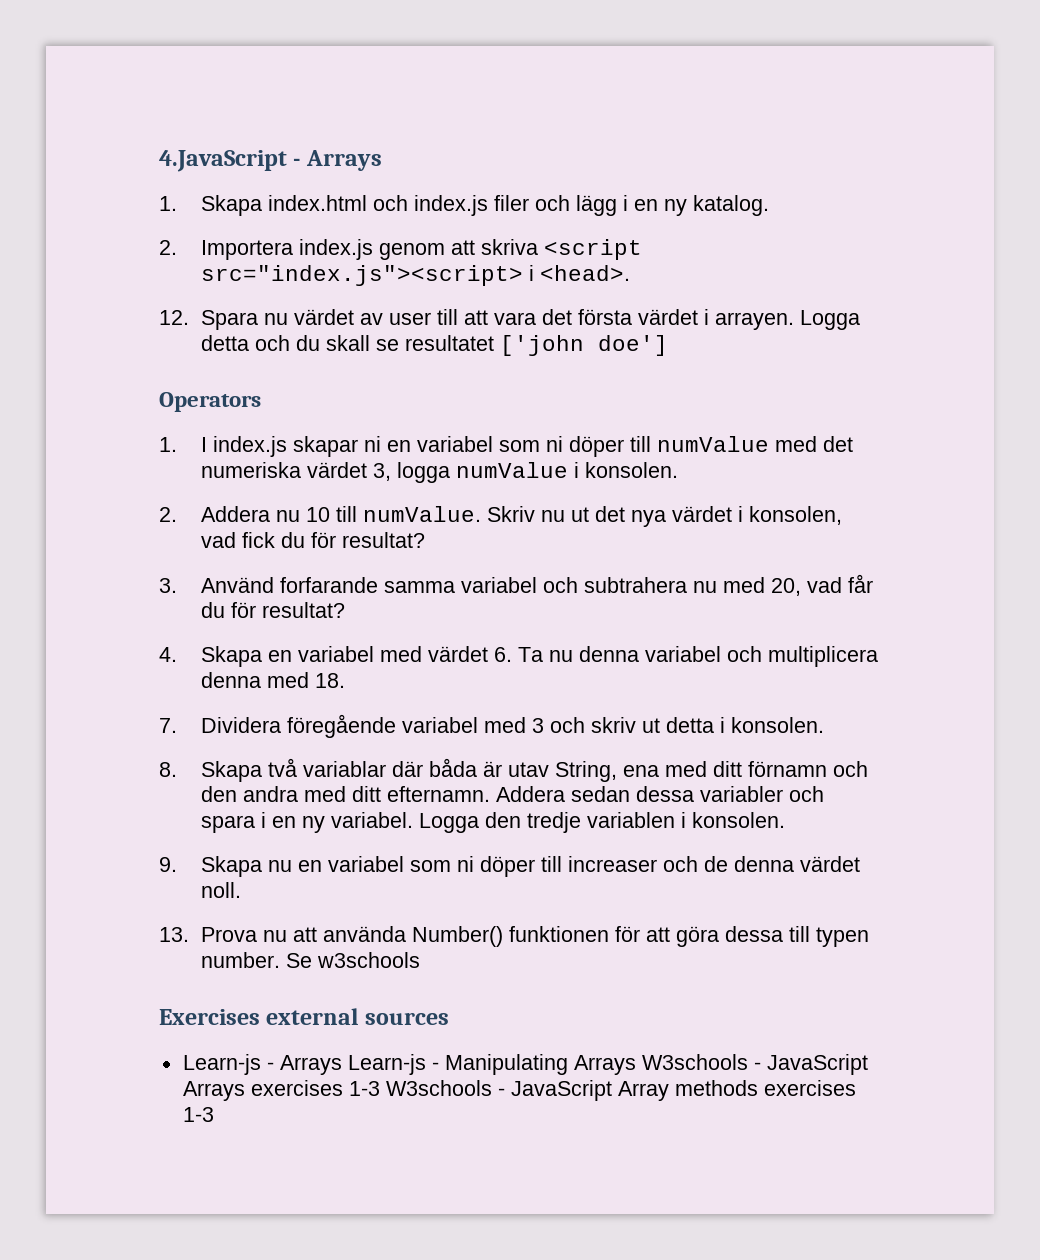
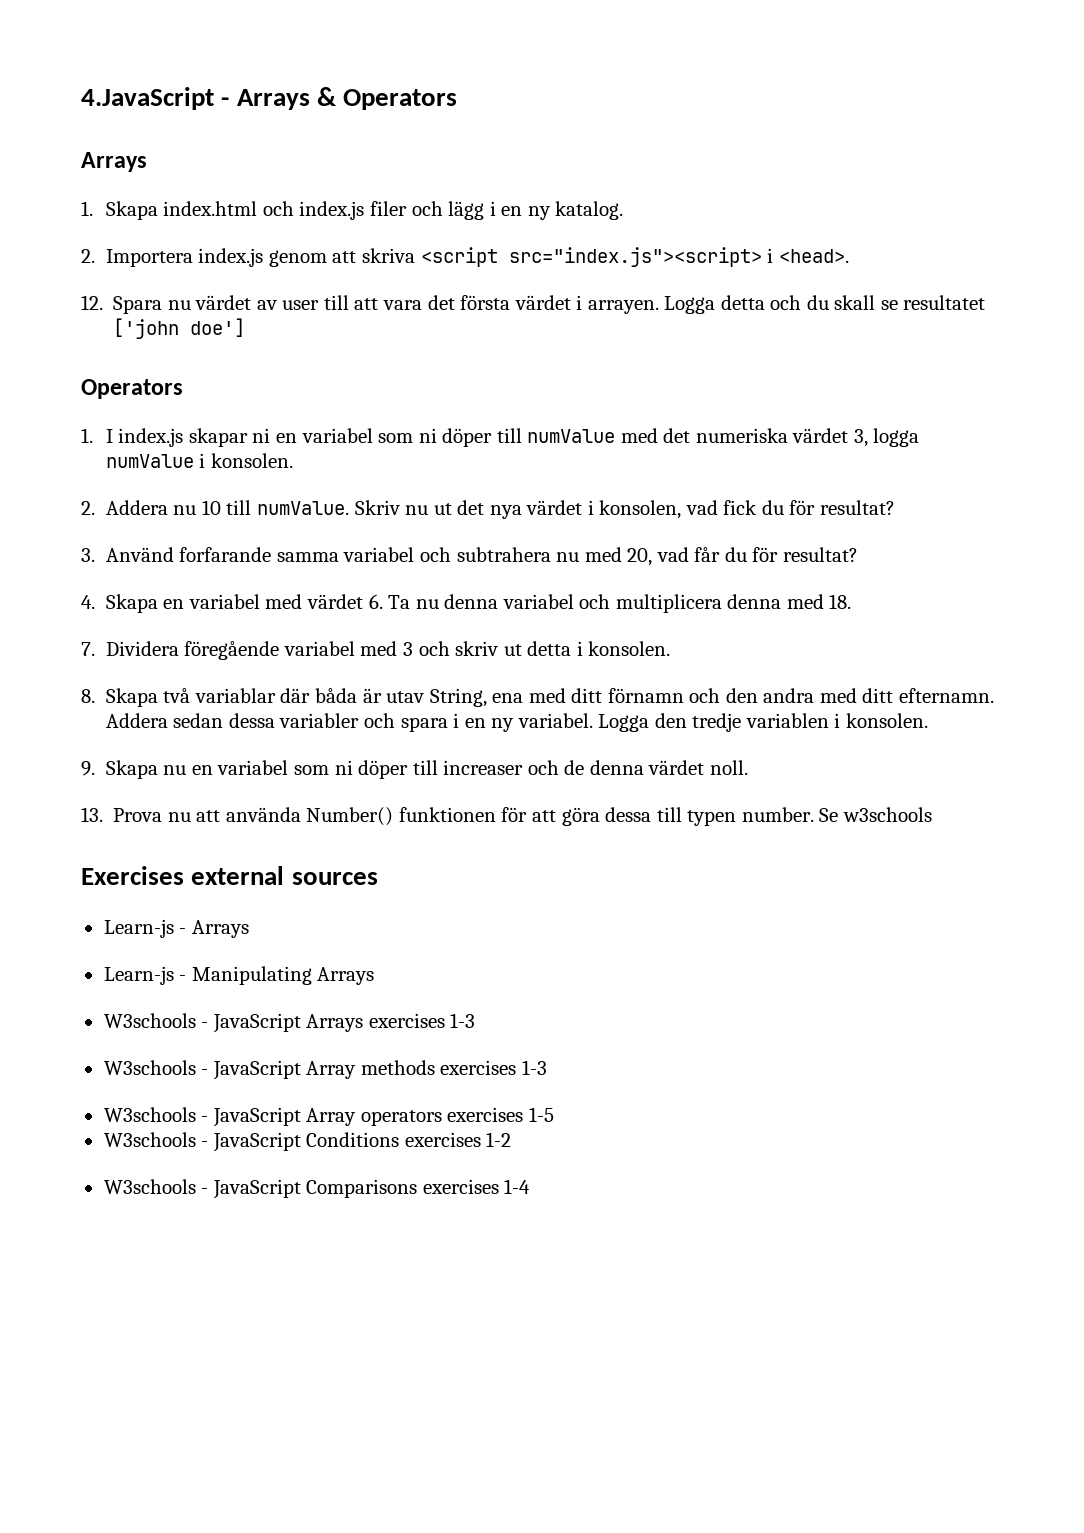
(382, 160) none -> [316,87,458,110] [81,152,147,172] & Operators // Arrays
(342, 1065) none -> (249, 929) //
(636, 1065) none -> (375, 976) //
(380, 1088) none -> (476, 1020) //
(214, 1114) none -> [103,1107,554,1127] [103,1132,512,1152] [103,1179,531,1199] // W3schools - JavaScript Array operators exercises 1-5 // W3schools - JavaScript Conditions exercises 1-2 // W3schools - JavaScript Comparisons exercises 1-4

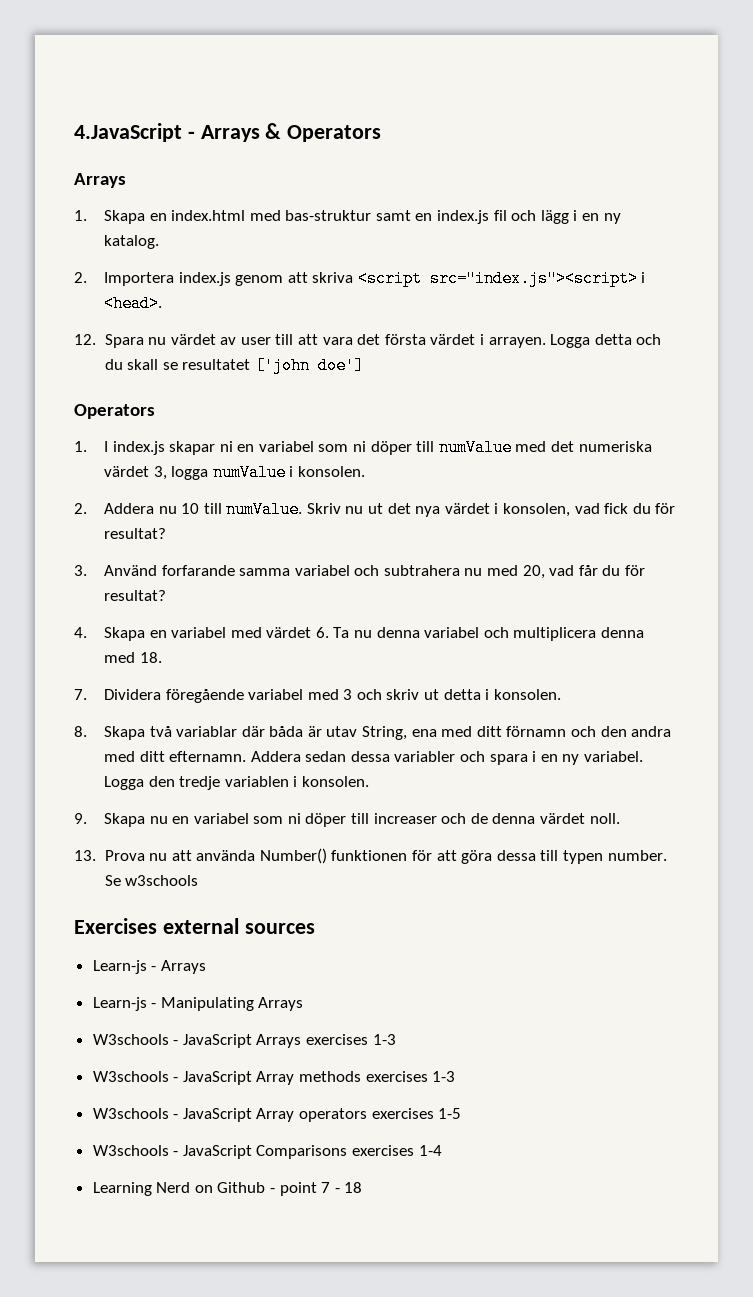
[163,201,407,220] index.html och index.js filer -> [149,210,507,224] en index.html med bas-struktur samt en index.js fil
[103,1132,512,1152] // W3schools - JavaScript Conditions exercises 1-2 -> (462, 1113) none
(531, 1186) none -> [92,1182,363,1196] // Learning Nerd on Github - point 7 - 18

